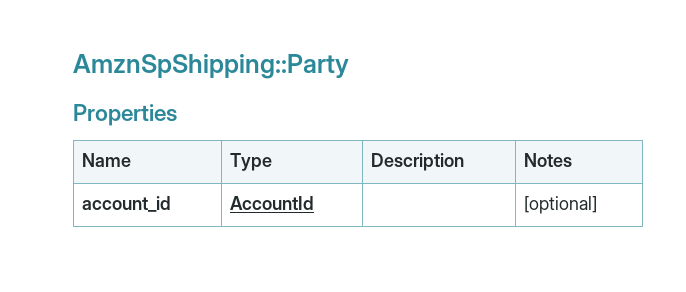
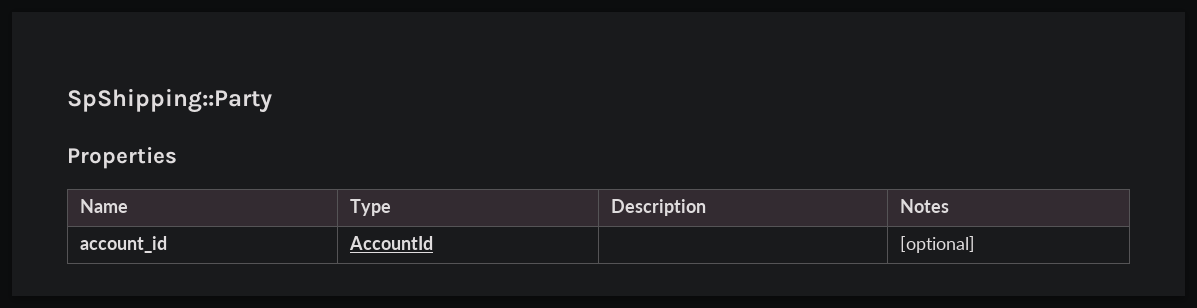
[73,54,349,79] AmznSpShipping::Party -> [67,88,272,113] SpShipping::Party

